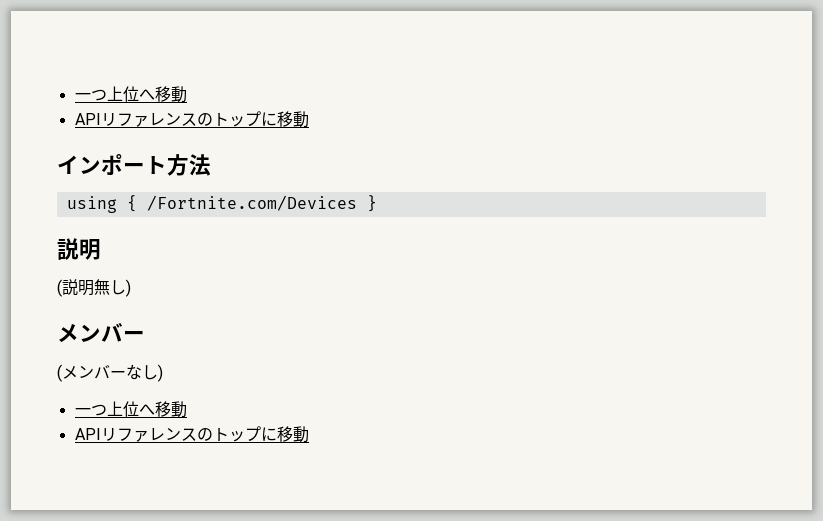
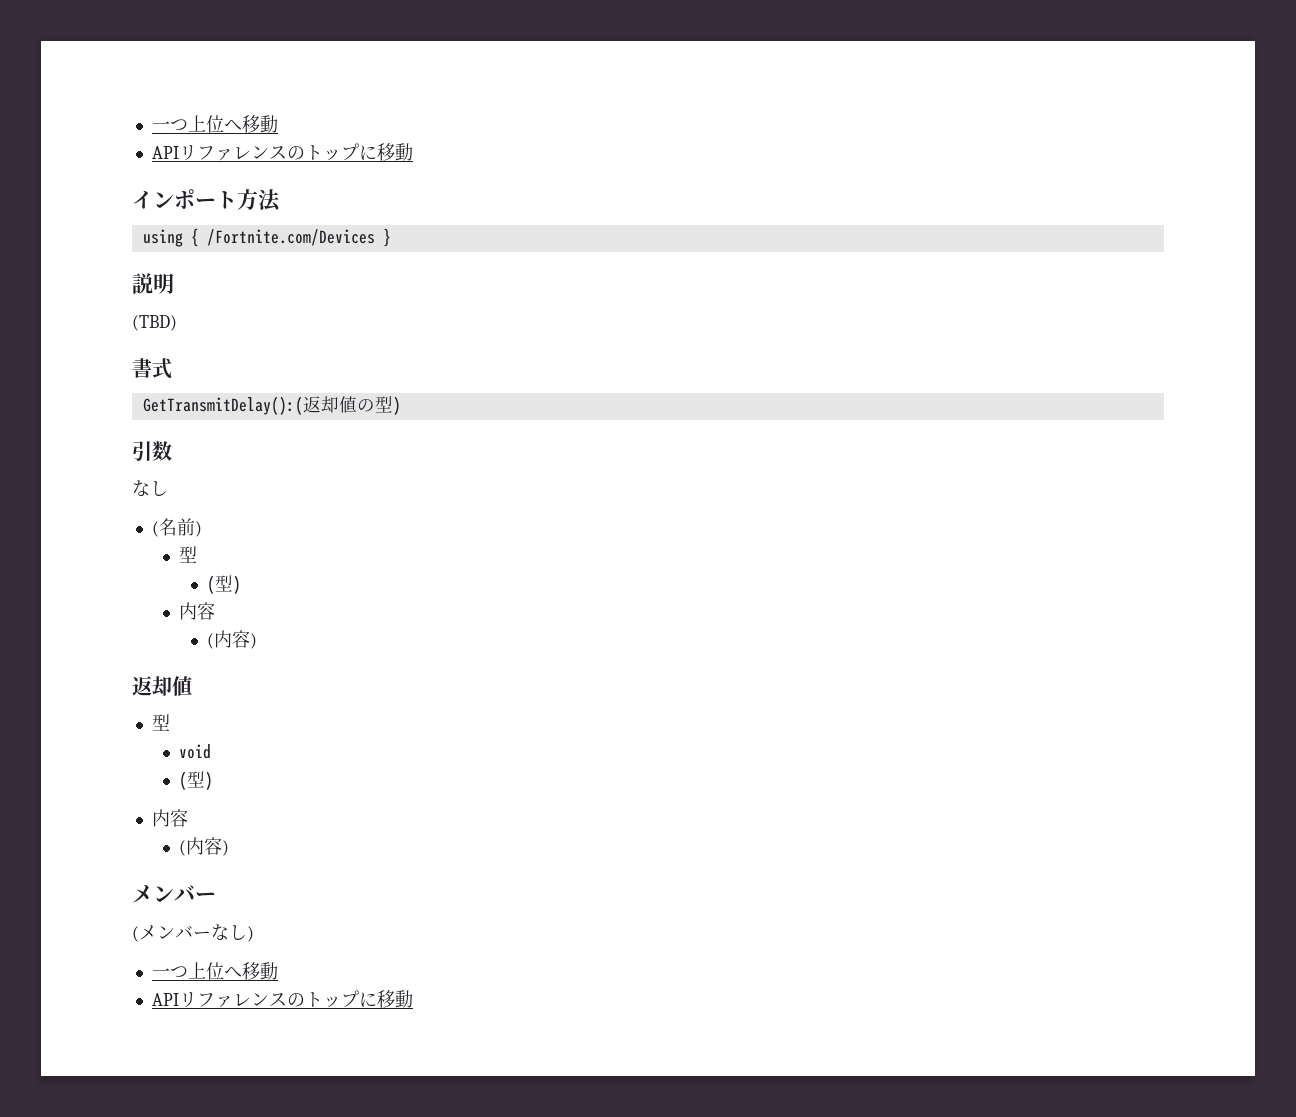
[57,279,126,297] (説明無し -> [132,315,177,331] [132,358,172,379] [142,396,401,415] [132,441,172,462] [132,480,168,497] [151,518,202,537] [179,546,198,563] [207,575,242,594] [179,602,216,620] [207,630,258,649] [132,676,192,696] [151,714,170,731] [179,744,212,759] [179,771,214,790] [151,809,188,827] [179,837,223,856] (TBD) // 書式 // GetTransmitDelay():(返却値の型) // 引数 // なし // (名前) // 型 // (型) // 内容 // (内容) // 返却値 // 型 // void // (型) // 内容 // (内容

